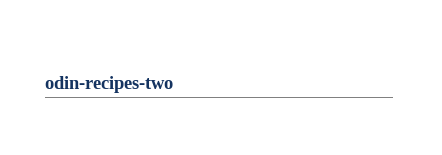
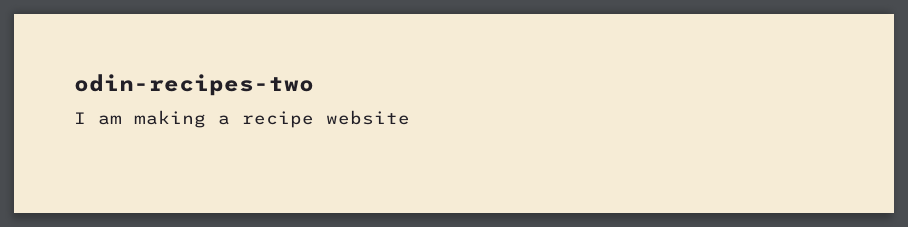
(173, 84) none -> [74,110,410,128] // I am making a recipe website

